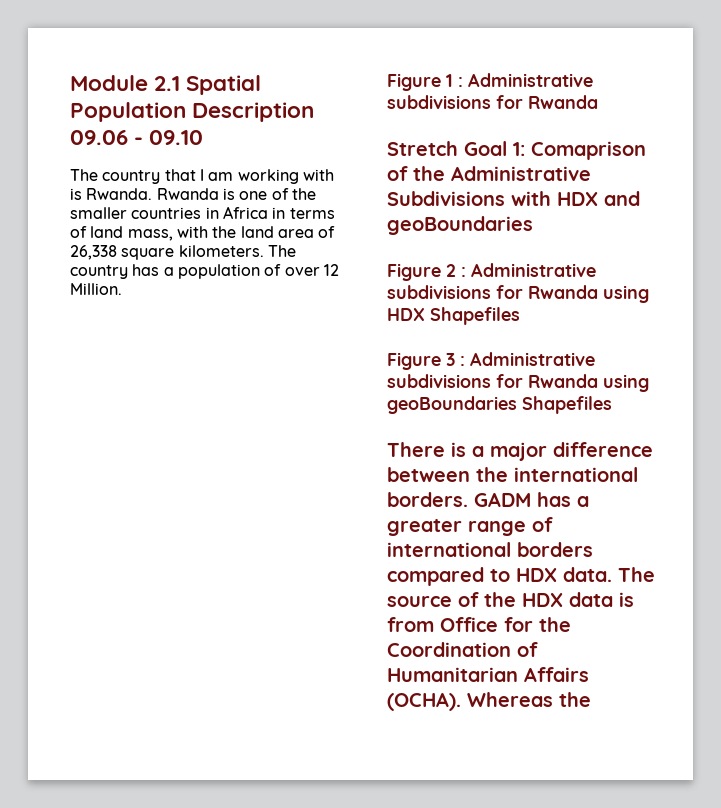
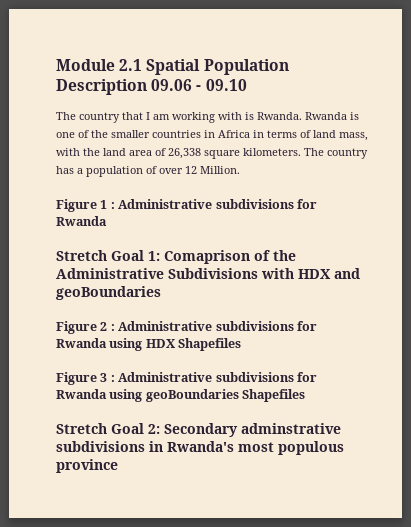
[387,442,653,461] [387,467,638,482] [387,492,589,507] [387,517,553,536] [387,542,593,557] [387,567,655,586] [387,592,634,607] [387,617,571,632] [387,642,538,657] [387,667,589,682] [387,692,591,711] There is a major difference between the international borders. GADM has a greater range of international borders compared to HDX data. The source of the HDX data is from Office for the Coordination of Humanitarian Affairs (OCHA). Whereas the -> [56,423,341,437] [56,441,344,455] [56,459,118,473] Stretch Goal 2: Secondary adminstrative subdivisions in Rwanda's most populous province

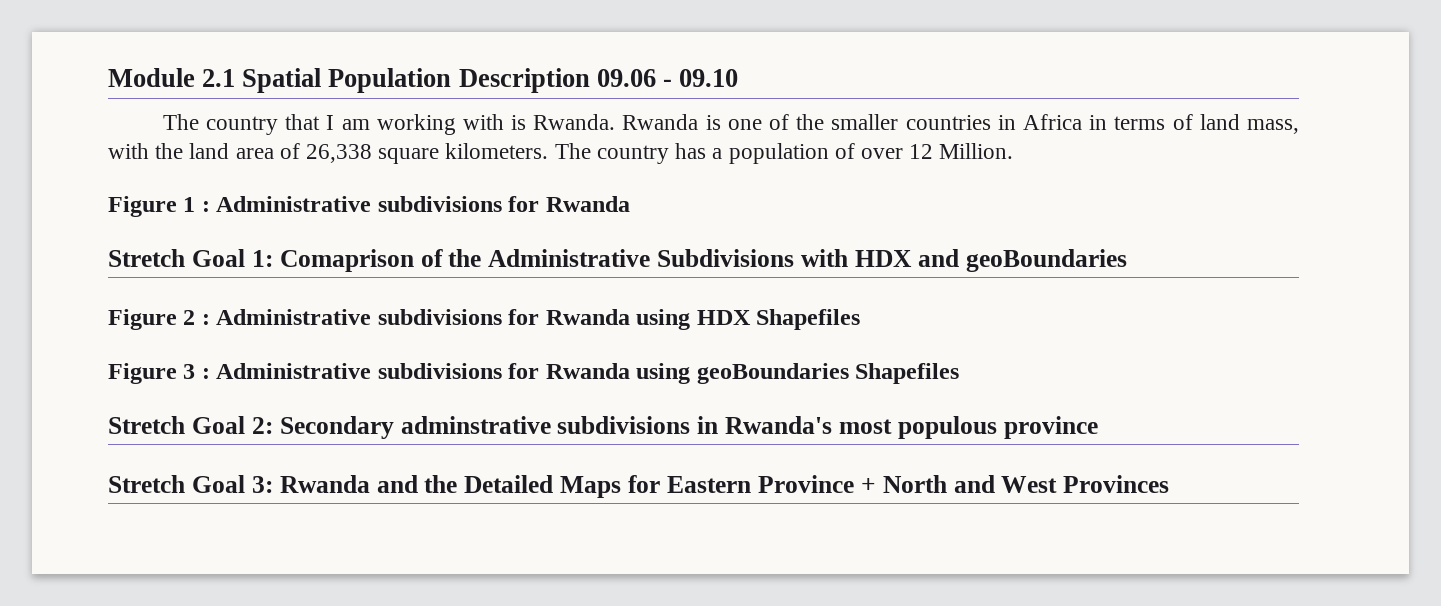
(118, 466) none -> [108,475,1170,498] // Stretch Goal 3: Rwanda and the Detailed Maps for Eastern Province + North and West Provinces

